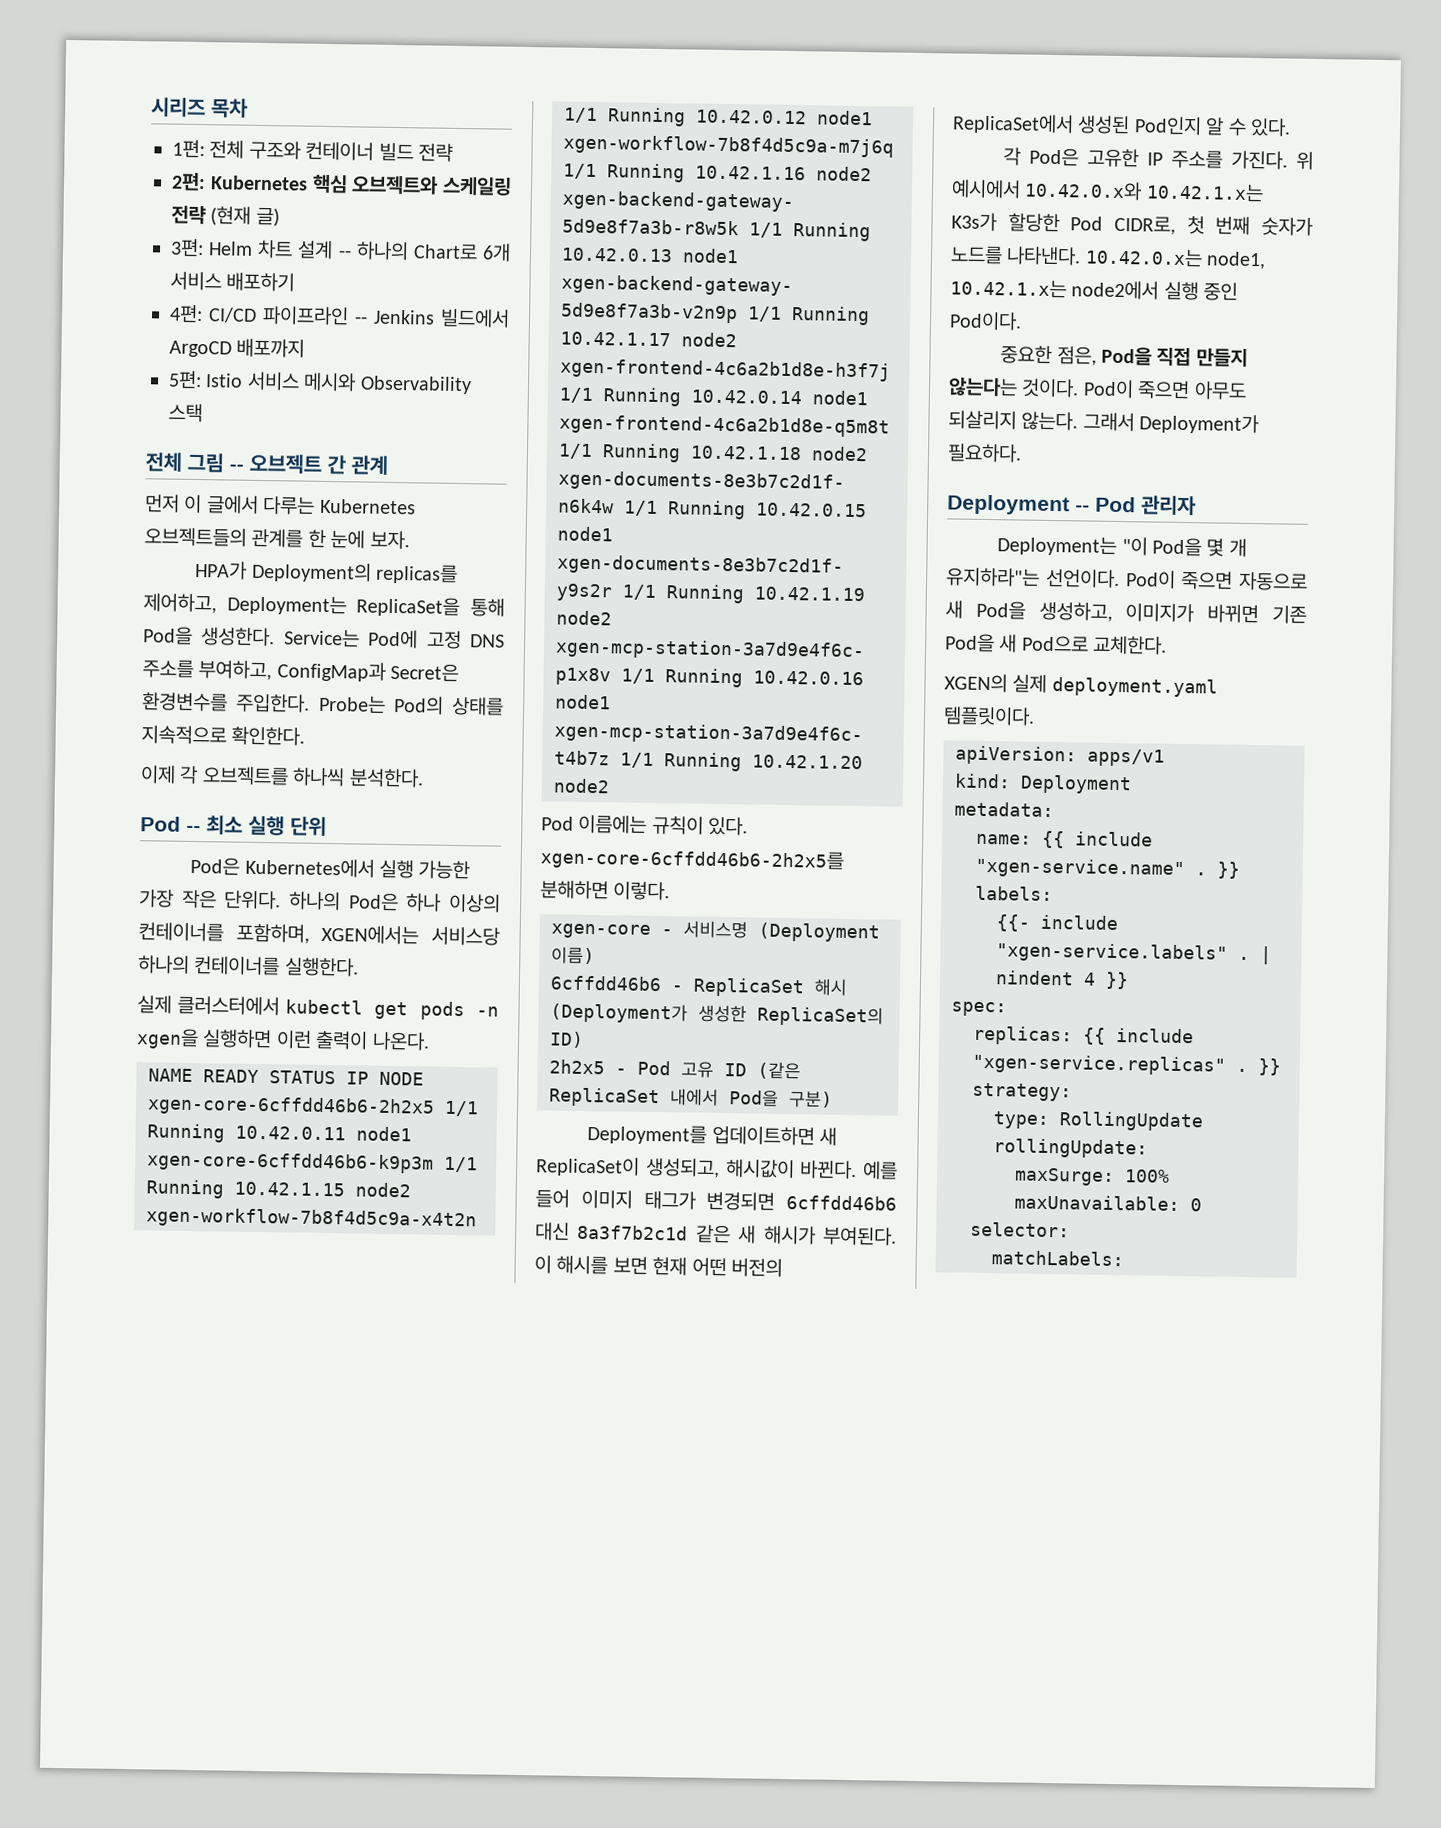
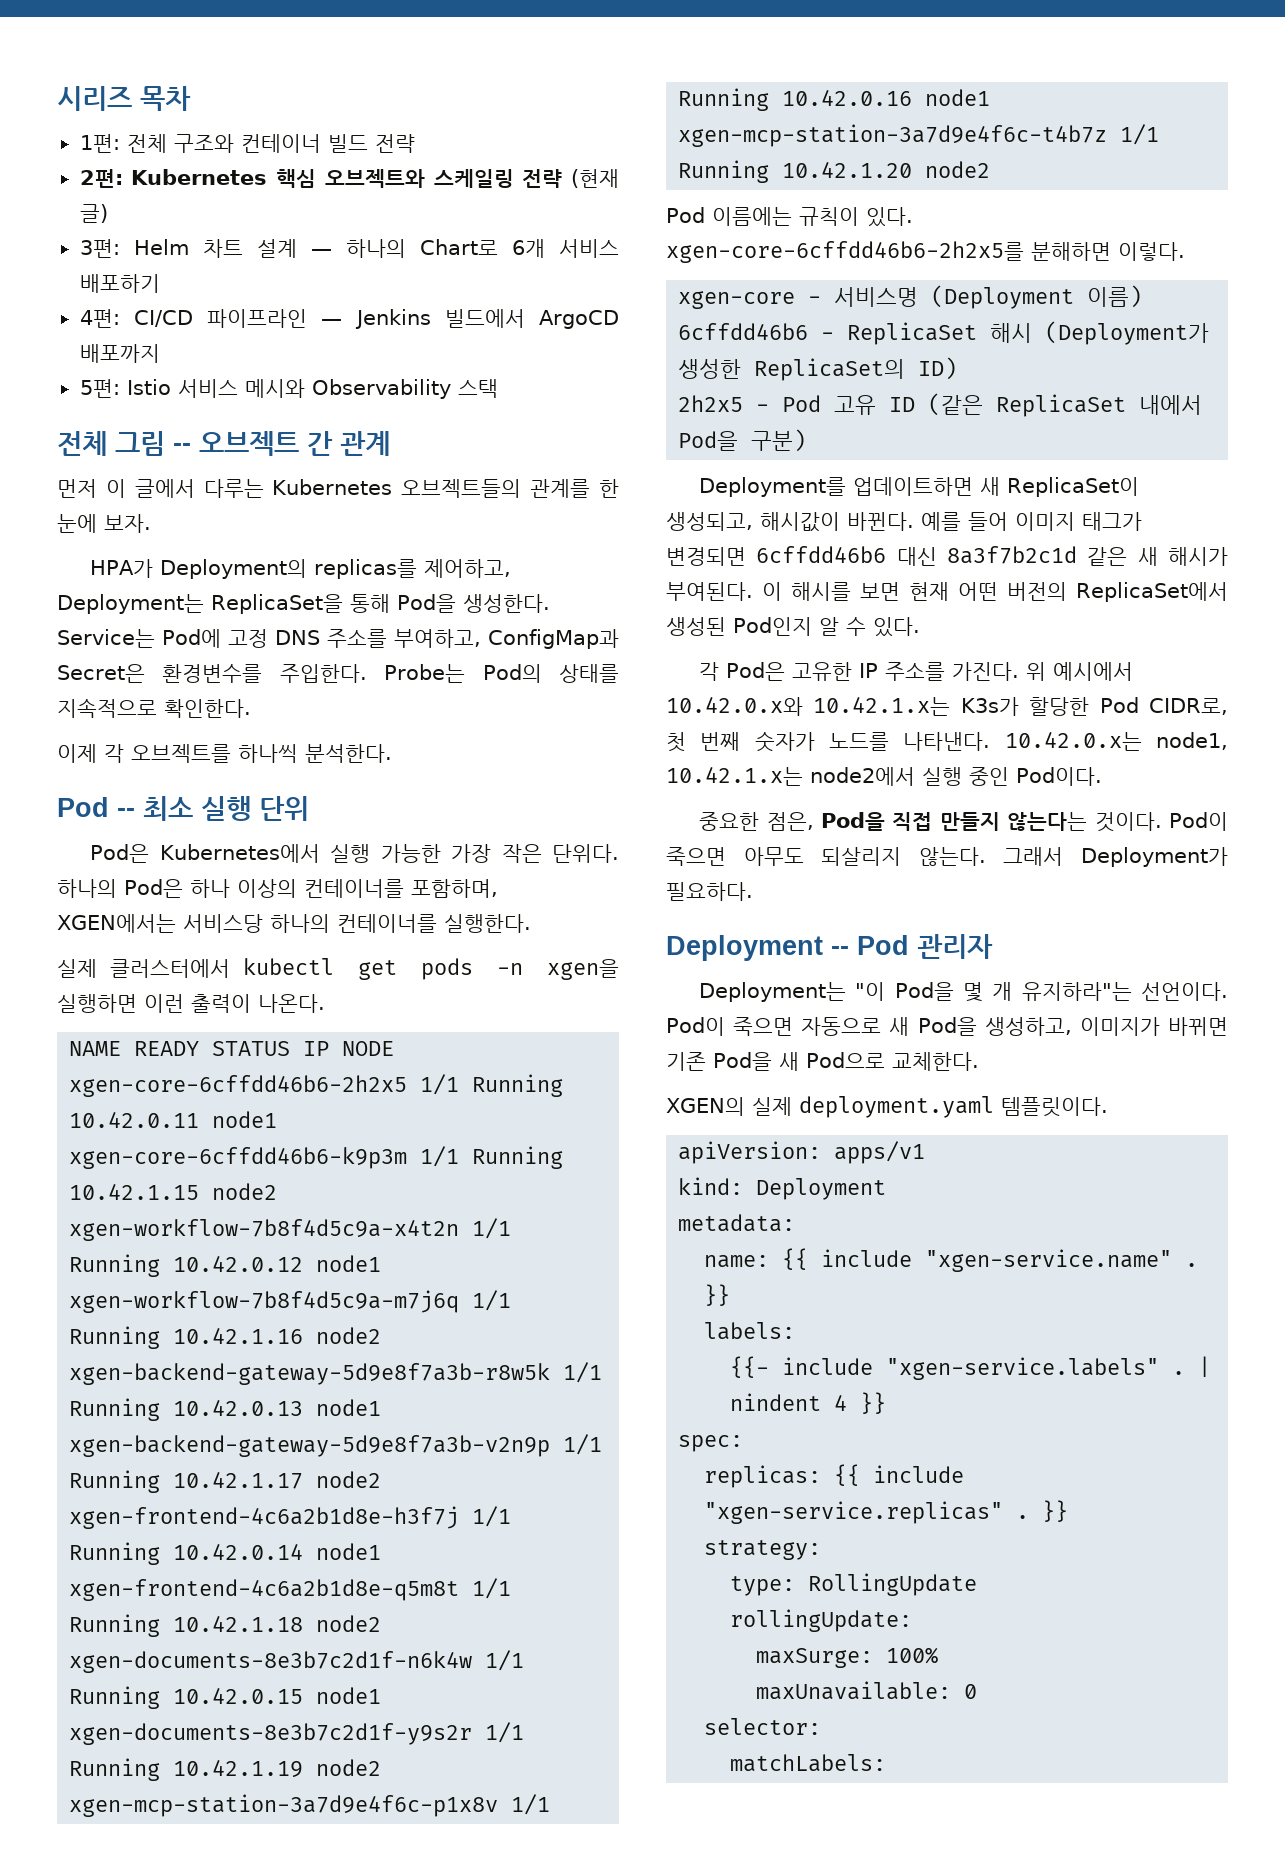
[337,250,352,258] -- -> [310,249,332,255] —
[354,316,368,324] -- -> [321,319,343,325] —

